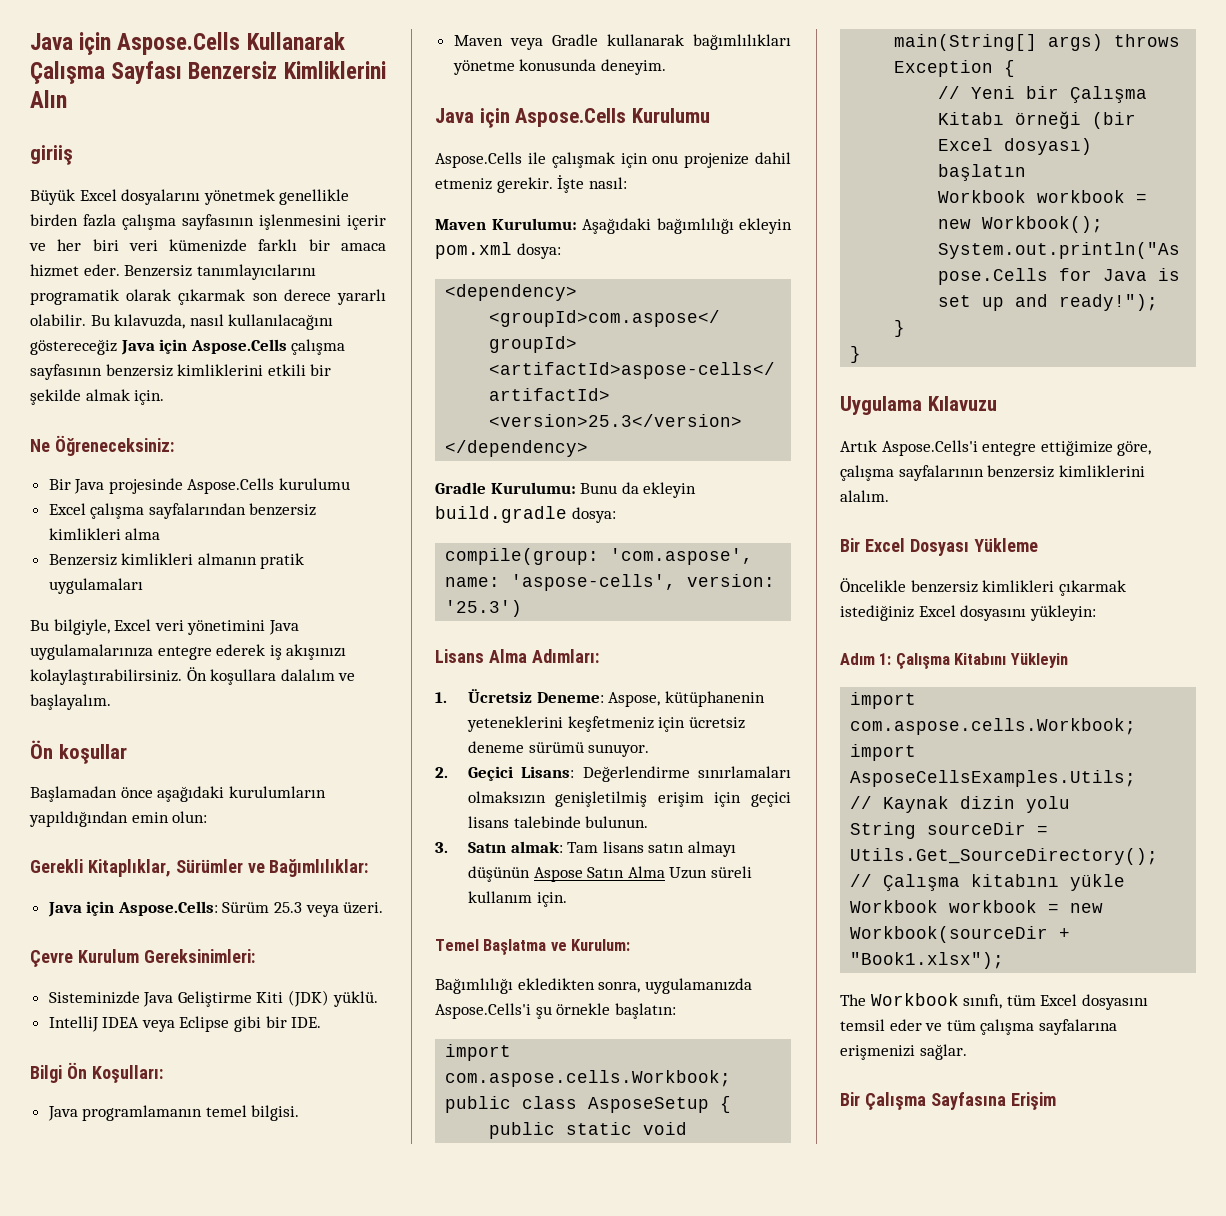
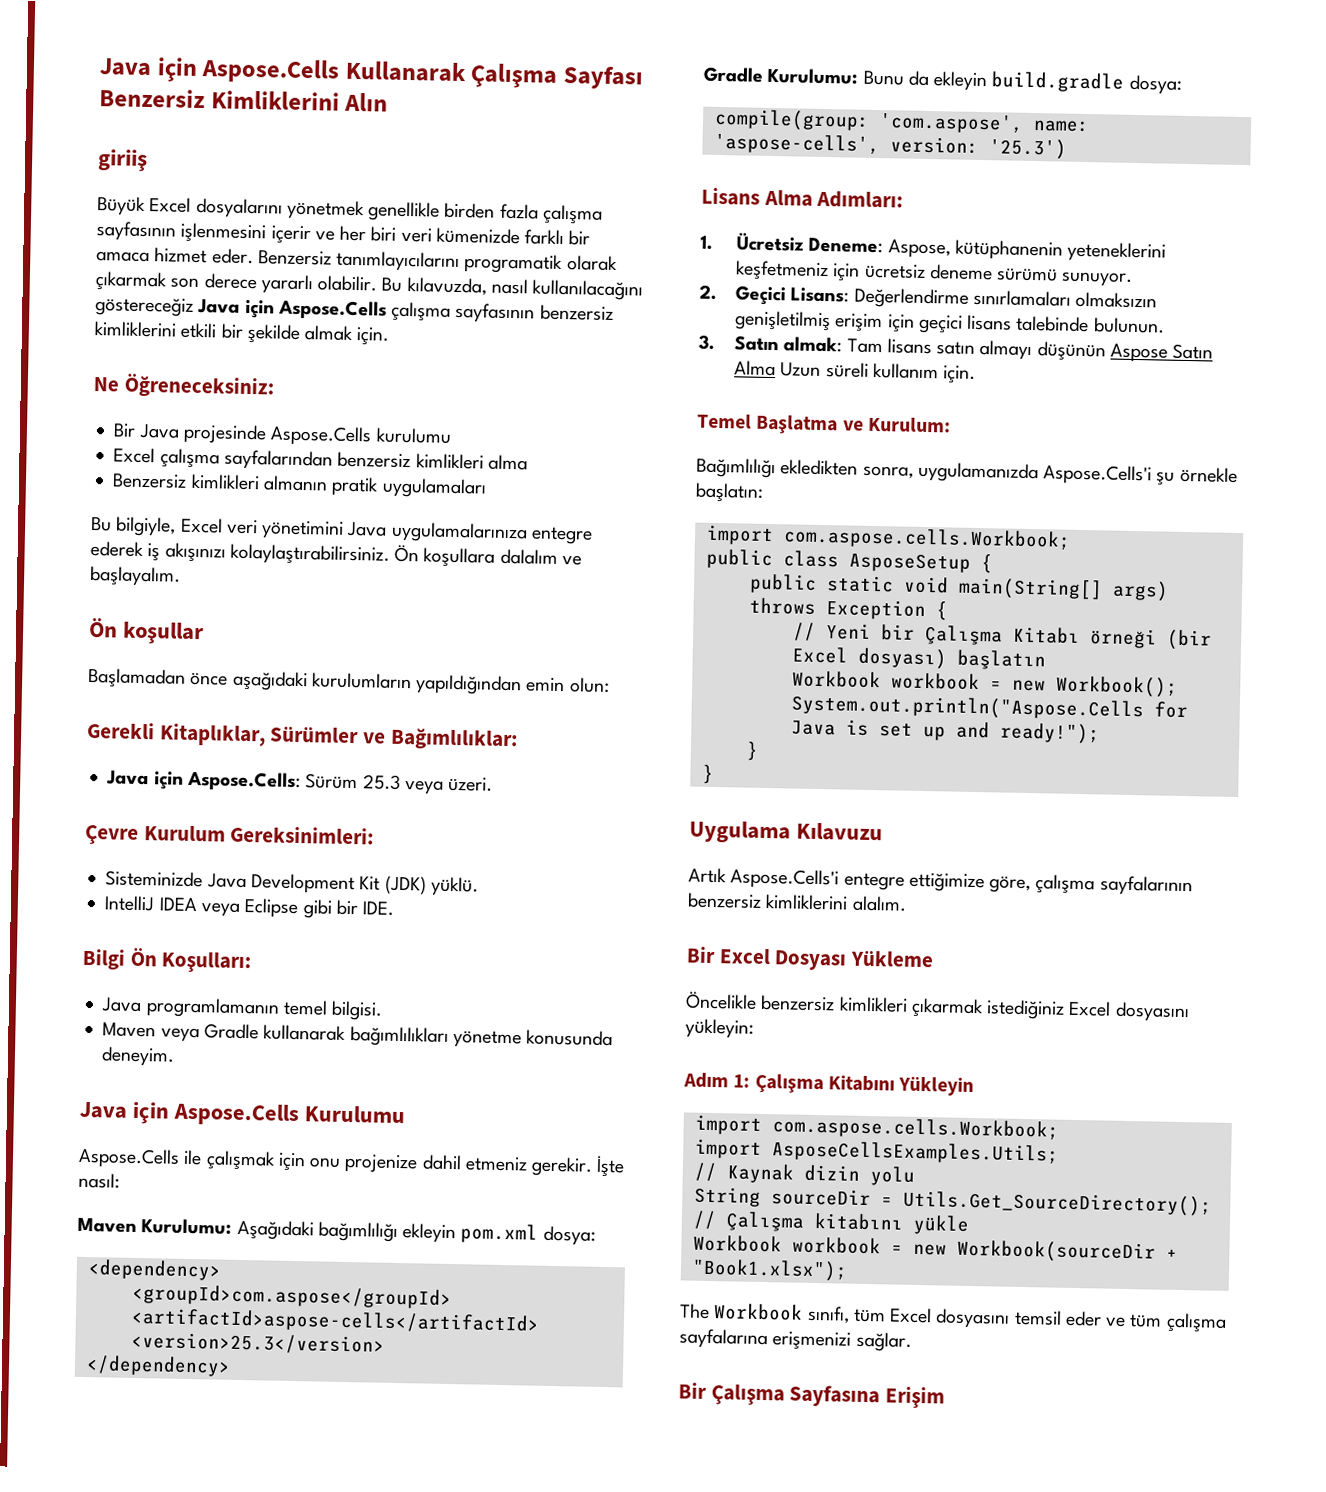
[177,991,284,1007] Geliştirme Kiti -> [250,873,381,895] Development Kit

